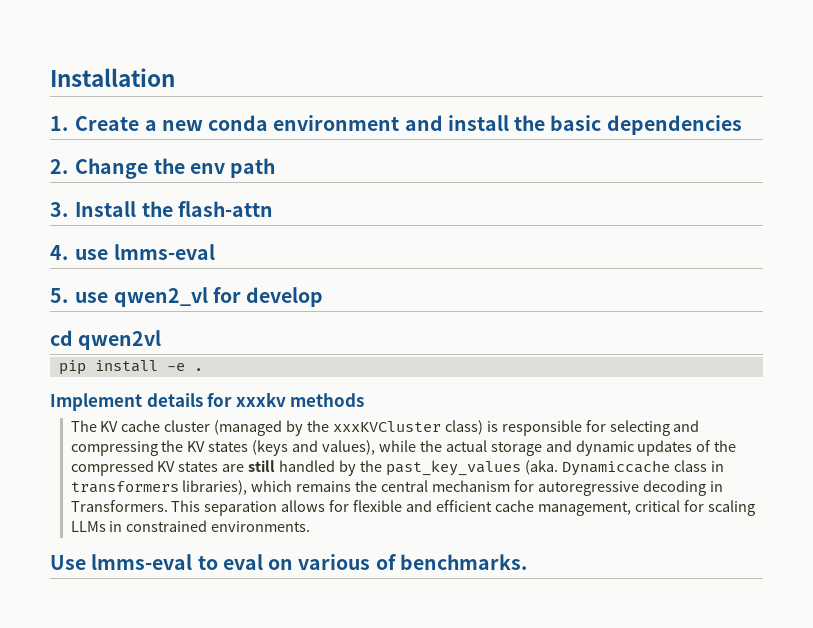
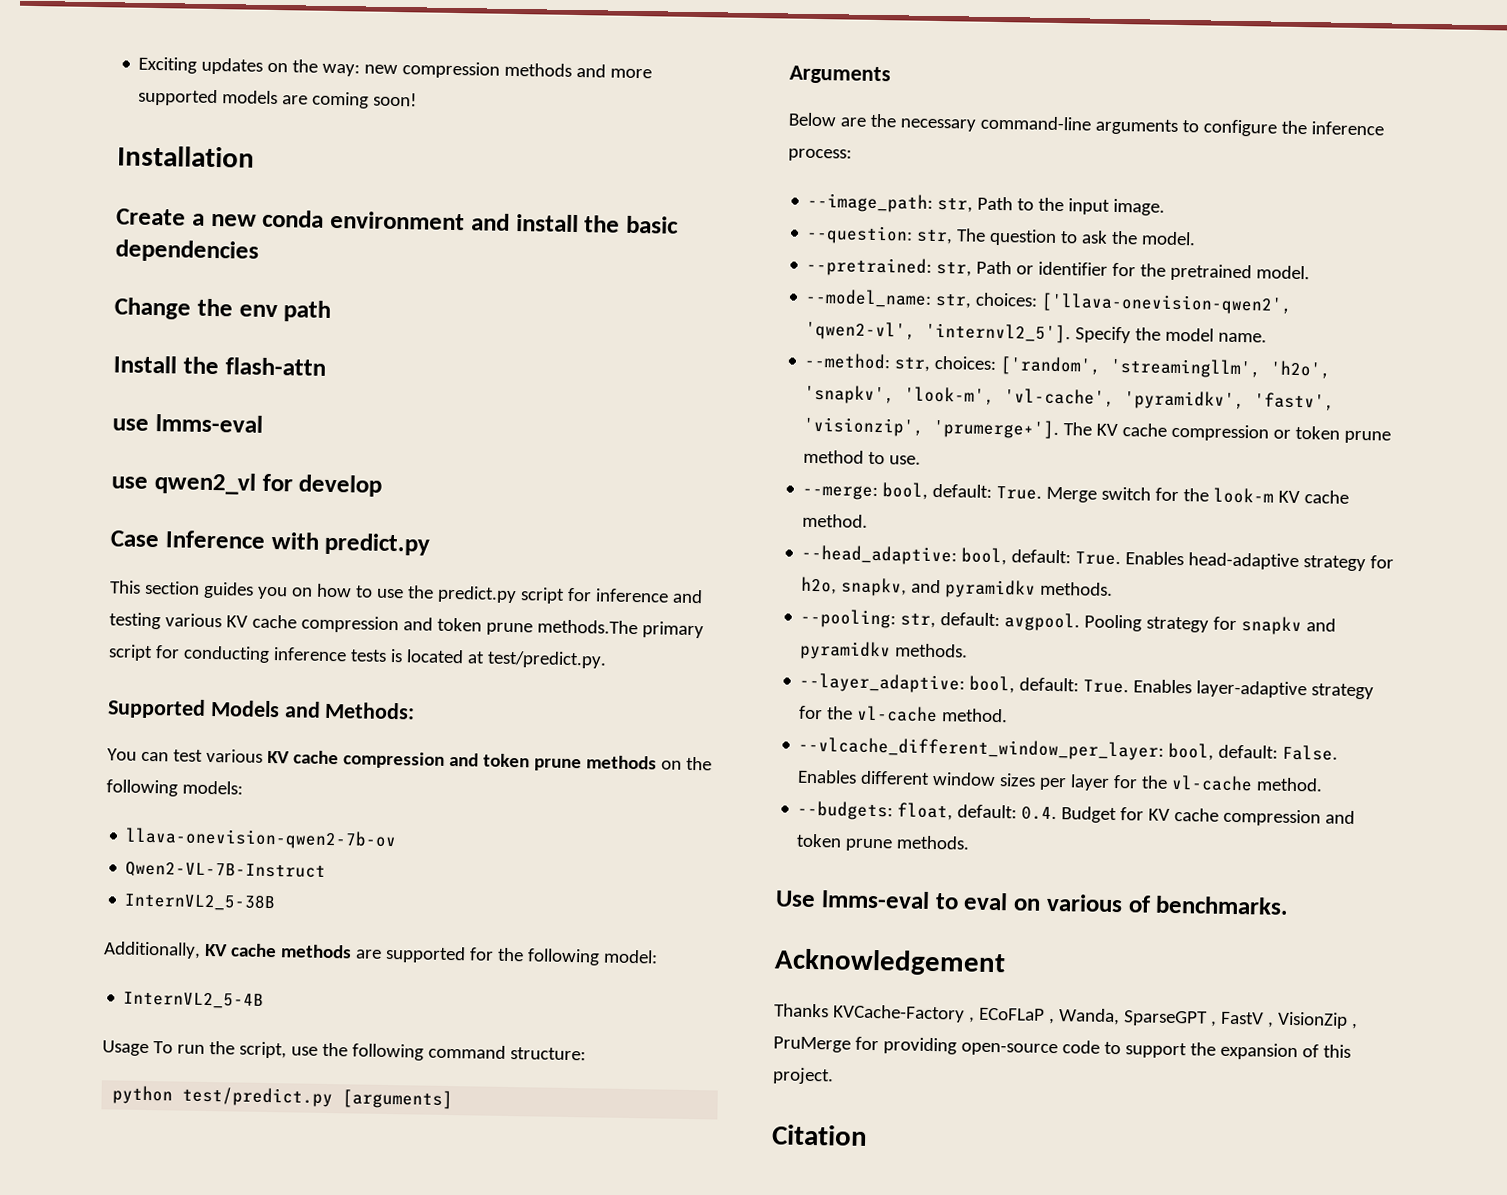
(50, 77) none -> [138,56,653,79] [138,88,418,109] Exciting updates on the way: new compression methods and more supported models are coming soon! //
[50,116,68,131] 1. -> (255, 156) none
[50,159,68,174] 2. -> (259, 251) none
[50,202,68,217] 3. -> (332, 311) none
[50,245,68,260] 4. -> (326, 366) none
[50,288,68,303] 5. -> (263, 423) none
[50,330,162,350] [58,360,203,375] [50,392,365,411] [70,420,700,436] [70,440,737,456] [70,460,724,476] [70,480,723,496] [70,500,755,516] [70,520,311,532] cd qwen2vl // pip install -e . // Implement details for xxxkv methods // The KV cache cluster (managed by the xxxKVCluster class) is responsible for selecting and compressing the KV states (keys and values), while the actual storage and dynamic updates of the compressed KV states are still handled by the past_key_values (aka. Dynamiccache class in transformers libraries), which remains the central mechanism for autoregressive decoding in Transformers. This separation allows for flexible and efficient cache management, critical for scaling LLMs in constrained environments. -> [110,530,431,556] [109,580,703,604] [109,612,704,639] [108,644,607,669] [107,698,416,720] [107,748,712,772] [106,779,243,797] [125,827,398,851] [125,861,327,879] [124,892,276,912] [103,941,658,966] [123,991,265,1009] [102,1040,586,1061] [112,1085,454,1110] [789,65,891,85] [788,112,1384,137] [788,148,852,162] [807,192,1166,216] [806,224,1197,246] [806,256,1311,282] [805,288,1294,315] [805,320,1268,344] [804,352,1332,379] [804,384,1336,411] [803,416,1392,444] [803,449,922,465] [802,482,1350,504] [802,513,869,528] [801,544,1395,572] [801,576,1114,599] [800,608,1337,636] [799,640,969,661] [799,672,1375,700] [798,705,1009,723] [798,736,1339,761] [797,769,1324,792] [797,800,1356,827] [796,833,971,852] Case Inference with predict.py // This section guides you on how to use the predict.py script for inference and testing various KV cache compression and token prune methods.The primary script for conducting inference tests is located at test/predict.py. // Supported Models and Methods: // You can test various KV cache compression and token prune methods on the following models: // llava-onevision-qwen2-7b-ov // Qwen2-VL-7B-Instruct // InternVL2_5-38B // Additionally, KV cache methods are supported for the following model: // InternVL2_5-4B // Usage To run the script, use the following command structure: // python test/predict.py [arguments] // Arguments // Below are the necessary command-line arguments to configure the inference process: // --image_path: str, Path to the input image. // --question: str, The question to ask the model. // --pretrained: str, Path or identifier for the pretrained model. // --model_name: str, choices: ['llava-onevision-qwen2', 'qwen2-vl', 'internvl2_5']. Specify the model name. // --method: str, choices: ['random', 'streamingllm', 'h2o', 'snapkv', 'look-m', 'vl-cache', 'pyramidkv', 'fastv', 'visionzip', 'prumerge+']. The KV cache compression or token prune method to use. // --merge: bool, default: True. Merge switch for the look-m KV cache method. // --head_adaptive: bool, default: True. Enables head-adaptive strategy for h2o, snapkv, and pyramidkv methods. // --pooling: str, default: avgpool. Pooling strategy for snapkv and pyramidkv methods. // --layer_adaptive: bool, default: True. Enables layer-adaptive strategy for the vl-cache method. // --vlcache_different_window_per_layer: bool, default: False. Enables different window sizes per layer for the vl-cache method. // --budgets: float, default: 0.4. Budget for KV cache compression and token prune methods.
(527, 562) none -> [774,948,1006,977] [774,1003,1358,1030] [773,1036,1351,1061] [772,1067,834,1085] [771,1124,868,1146] // Acknowledgement // Thanks KVCache-Factory , ECoFLaP , Wanda, SparseGPT , FastV , VisionZip , PruMerge for providing open-source code to support the expansion of this project. // Citation

